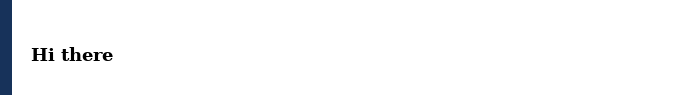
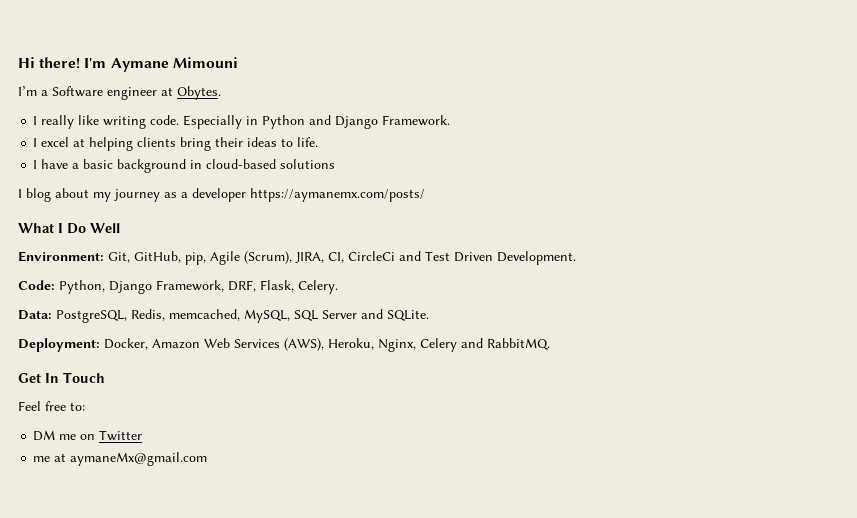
[61,47,113,61] there -> [39,57,238,72] [18,86,221,100] [33,115,451,129] [33,137,319,151] [33,159,336,173] [18,188,425,202] [18,223,120,234] [18,251,576,265] [18,280,338,294] [18,309,429,323] [18,338,550,352] [18,372,105,383] [18,401,85,411] [33,430,143,441] [33,452,208,466] there! I'm Aymane Mimouni // I’m a Software engineer at Obytes. // I really like writing code. Especially in Python and Django Framework. // I excel at helping clients bring their ideas to life. // I have a basic background in cloud-based solutions // I blog about my journey as a developer https://aymanemx.com/posts/ // What I Do Well // Environment: Git, GitHub, pip, Agile (Scrum), JIRA, CI, CircleCi and Test Driven Development. // Code: Python, Django Framework, DRF, Flask, Celery. // Data: PostgreSQL, Redis, memcached, MySQL, SQL Server and SQLite. // Deployment: Docker, Amazon Web Services (AWS), Heroku, Nginx, Celery and RabbitMQ. // Get In Touch // Feel free to: // DM me on Twitter // me at aymaneMx@gmail.com

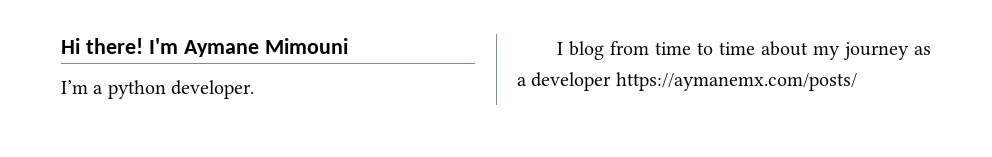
[52,86,221,100] [33,115,451,129] [33,137,319,151] [33,159,336,173] [18,188,51,202] Software engineer at Obytes. // I really like writing code. Especially in Python and Django Framework. // I excel at helping clients bring their ideas to life. // I have a basic background in cloud-based solutions // I blog -> [107,80,255,99] [556,41,755,60] python developer. // I blog from time to time
[18,223,120,234] [18,251,576,265] [18,280,338,294] [18,309,429,323] [18,338,550,352] [18,372,105,383] [18,401,85,411] [33,430,143,441] [33,452,208,466] // What I Do Well // Environment: Git, GitHub, pip, Agile (Scrum), JIRA, CI, CircleCi and Test Driven Development. // Code: Python, Django Framework, DRF, Flask, Celery. // Data: PostgreSQL, Redis, memcached, MySQL, SQL Server and SQLite. // Deployment: Docker, Amazon Web Services (AWS), Heroku, Nginx, Celery and RabbitMQ. // Get In Touch // Feel free to: // DM me on Twitter // me at aymaneMx@gmail.com -> (857, 81) none

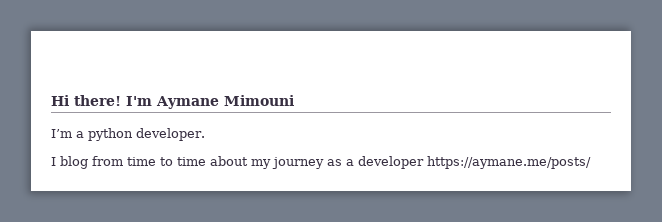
[615,72,857,91] https://aymanemx.com/posts/ -> [427,156,591,169] https://aymane.me/posts/

